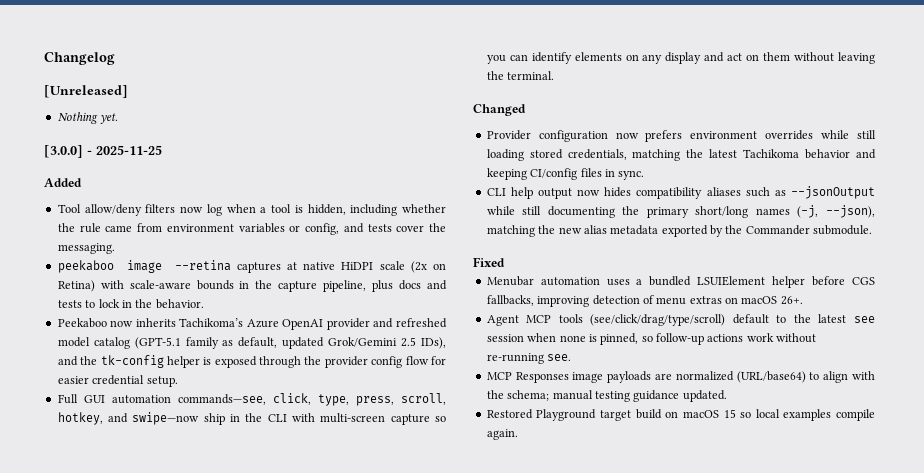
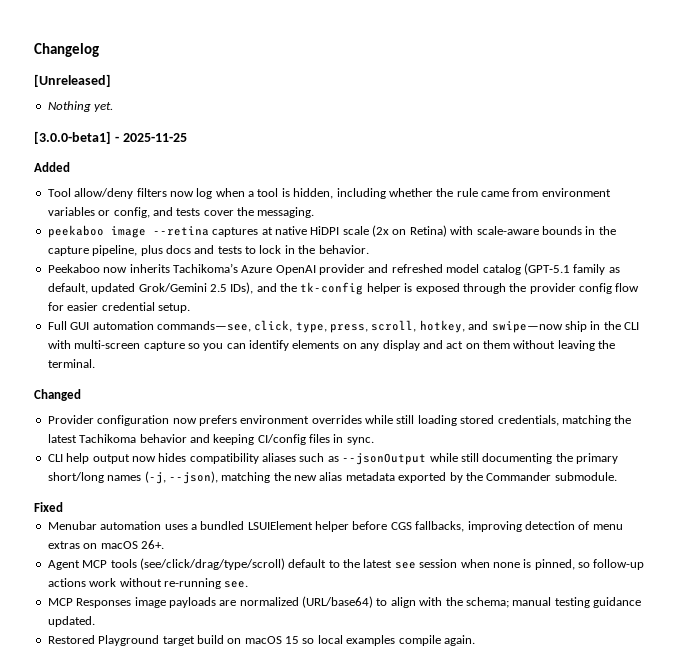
[44,145,83,158] [3.0.0] -> [34,131,111,144] [3.0.0-beta1]

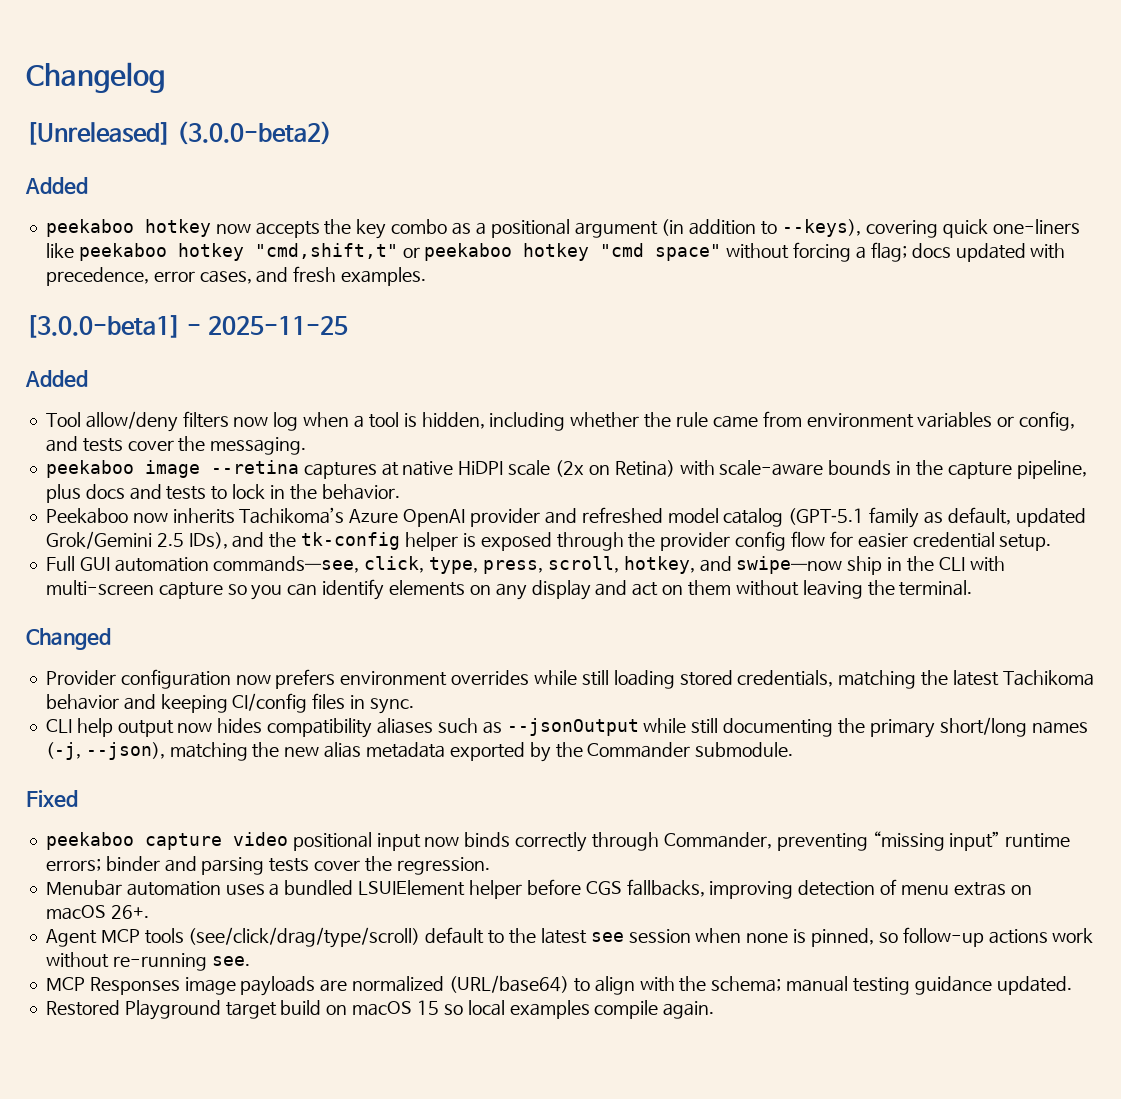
[47,101,114,112] // Nothing yet. -> [177,121,333,145] [25,177,88,195] [45,219,1080,239] [45,242,1066,262] [45,266,427,286] (3.0.0-beta2) // Added // peekaboo hotkey now accepts the key combo as a positional argument (in addition to --keys), covering quick one-liners like peekaboo hotkey "cmd,shift,t" or peekaboo hotkey "cmd space" without forcing a flag; docs updated with precedence, error cases, and fresh examples.
(63, 507) none -> [45,831,1071,852] [45,856,490,875] // peekaboo capture video positional input now binds correctly through Commander, preventing “missing input” runtime errors; binder and parsing tests cover the regression.

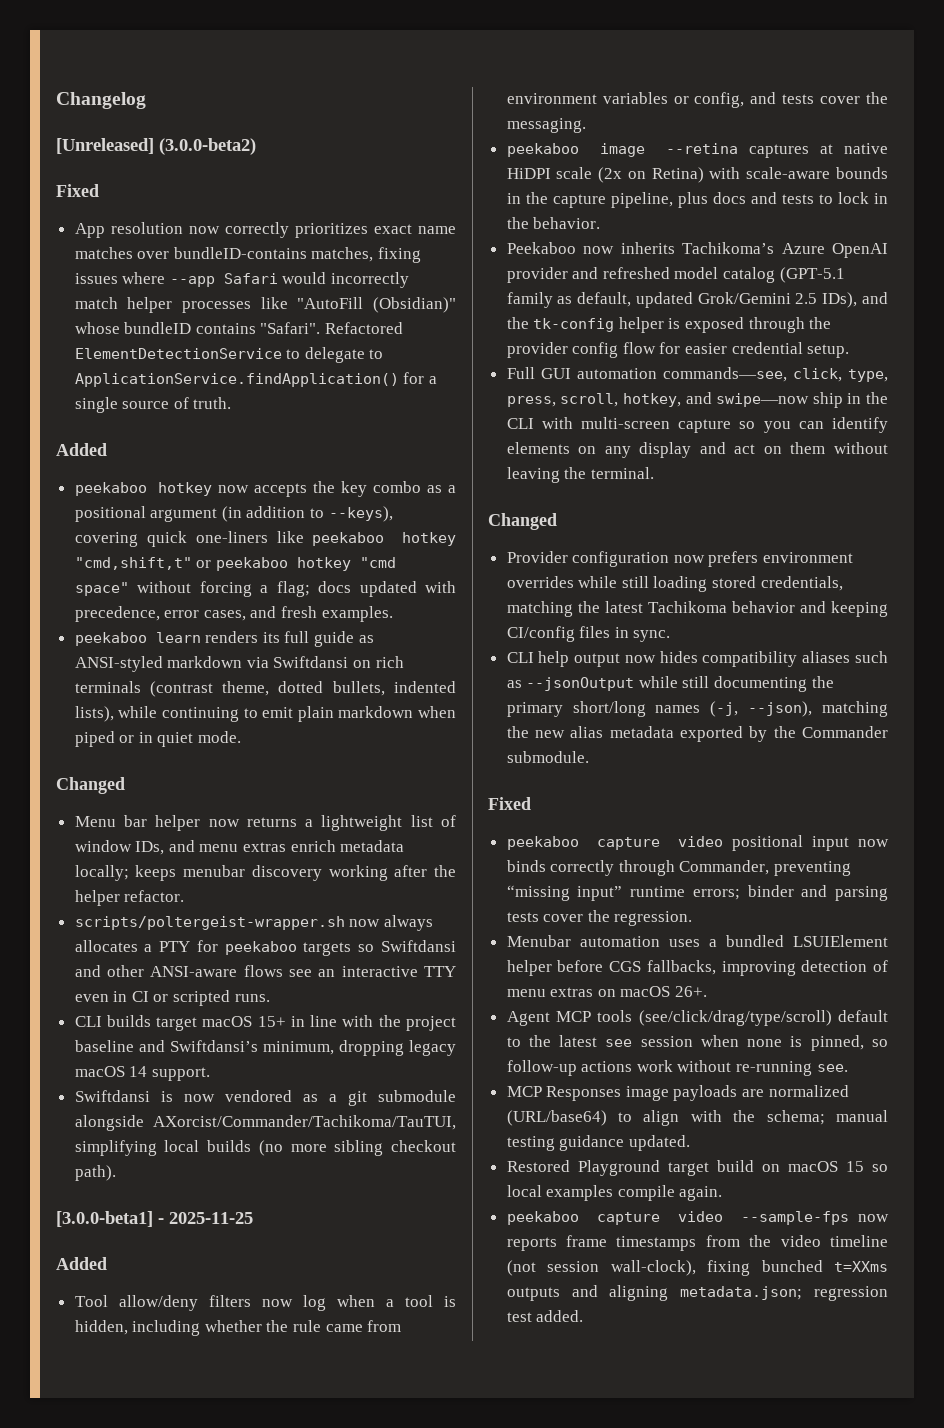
(333, 133) none -> [56,184,99,197] [74,222,457,238] [74,247,422,263] [74,272,410,288] [74,297,457,313] [74,322,404,334] [74,347,384,363] [74,372,437,387] [74,397,232,413] // Fixed // App resolution now correctly prioritizes exact name matches over bundleID-contains matches, fixing issues where --app Safari would incorrectly match helper processes like "AutoFill (Obsidian)" whose bundleID contains "Safari". Refactored ElementDetectionService to delegate to ApplicationService.findApplication() for a single source of truth.
(427, 276) none -> [74,631,374,647] [74,656,404,672] [74,681,456,697] [74,706,456,722] [74,731,242,747] [56,777,125,794] [74,815,456,831] [74,840,405,855] [74,865,456,881] [74,890,185,906] [74,915,433,931] [74,940,457,956] [74,965,456,977] [74,990,270,1006] [74,1015,456,1031] [74,1040,456,1056] [74,1066,210,1081] [74,1090,456,1106] [74,1115,457,1131] [74,1140,456,1156] [74,1165,116,1181] // peekaboo learn renders its full guide as ANSI-styled markdown via Swiftdansi on rich terminals (contrast theme, dotted bullets, indented lists), while continuing to emit plain markdown when piped or in quiet mode. // Changed // Menu bar helper now returns a lightweight list of window IDs, and menu extras enrich metadata locally; keeps menubar discovery working after the helper refactor. // scripts/poltergeist-wrapper.sh now always allocates a PTY for peekaboo targets so Swiftdansi and other ANSI-aware flows see an interactive TTY even in CI or scripted runs. // CLI builds target macOS 15+ in line with the project baseline and Swiftdansi’s minimum, dropping legacy macOS 14 support. // Swiftdansi is now vendored as a git submodule alongside AXorcist/Commander/Tachikoma/TauTUI, simplifying local builds (no more sibling checkout path).
(715, 1010) none -> [506,1211,889,1225] [506,1235,888,1251] [506,1260,888,1276] [506,1285,888,1301] [506,1310,584,1322] // peekaboo capture video --sample-fps now reports frame timestamps from the video timeline (not session wall-clock), fixing bunched t=XXms outputs and aligning metadata.json; regression test added.

